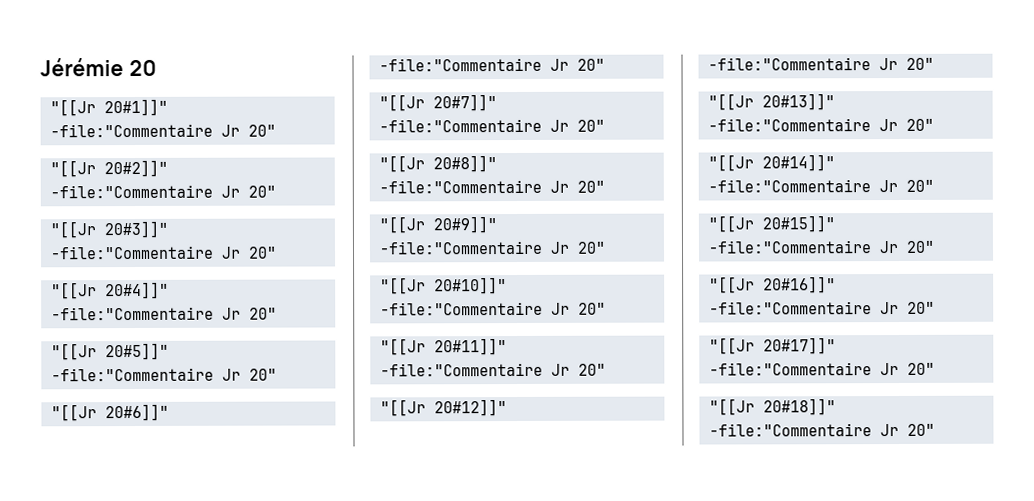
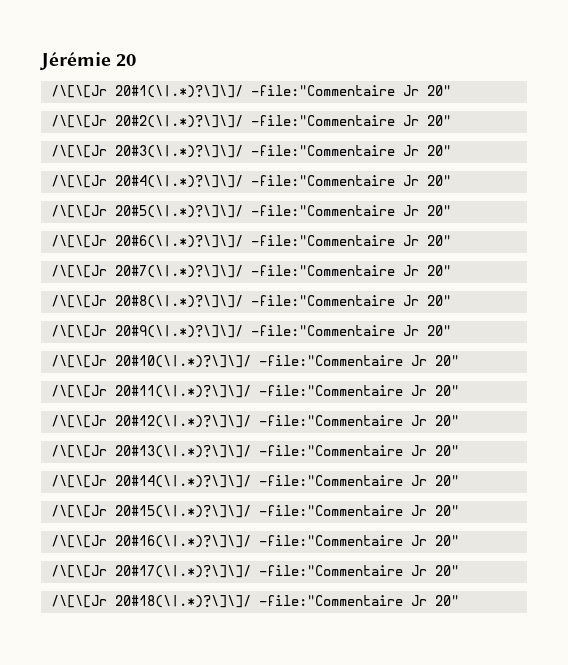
[49,98,168,117] [49,123,276,138] [49,159,168,178] [49,184,276,199] [49,220,168,239] [49,245,277,260] [50,281,169,300] [50,306,277,321] [50,342,169,361] [50,367,277,382] [50,403,169,422] [378,57,605,72] [378,94,497,112] [378,118,605,133] [378,155,497,173] [378,179,605,194] [378,216,497,234] [378,240,606,255] [379,277,507,295] [379,301,606,316] [379,338,507,356] [379,362,606,377] [379,399,507,417] [707,57,934,71] [707,93,835,111] [707,118,934,132] [707,154,835,172] [707,179,934,193] [707,215,835,233] [707,240,935,254] [708,276,836,294] [708,301,935,315] [708,337,836,355] [708,362,935,376] [708,398,836,416] "[[Jr 20#1]]" -file:"Commentaire Jr 20" // "[[Jr 20#2]]" -file:"Commentaire Jr 20" // "[[Jr 20#3]]" -file:"Commentaire Jr 20" // "[[Jr 20#4]]" -file:"Commentaire Jr 20" // "[[Jr 20#5]]" -file:"Commentaire Jr 20" // "[[Jr 20#6]]" -file:"Commentaire Jr 20" // "[[Jr 20#7]]" -file:"Commentaire Jr 20" // "[[Jr 20#8]]" -file:"Commentaire Jr 20" // "[[Jr 20#9]]" -file:"Commentaire Jr 20" // "[[Jr 20#10]]" -file:"Commentaire Jr 20" // "[[Jr 20#11]]" -file:"Commentaire Jr 20" // "[[Jr 20#12]]" -file:"Commentaire Jr 20" // "[[Jr 20#13]]" -file:"Commentaire Jr 20" // "[[Jr 20#14]]" -file:"Commentaire Jr 20" // "[[Jr 20#15]]" -file:"Commentaire Jr 20" // "[[Jr 20#16]]" -file:"Commentaire Jr 20" // "[[Jr 20#17]]" -file:"Commentaire Jr 20" // "[[Jr 20#18]]" -> [50,85,451,98] [50,115,451,128] [50,145,451,158] [50,175,451,188] [50,205,451,218] [50,235,451,248] [50,265,451,278] [50,295,451,308] [50,325,451,338] [50,355,459,368] [50,385,459,398] [50,415,459,428] [50,445,459,458] [50,475,459,488] [50,505,459,518] [50,535,459,548] [50,565,459,578] [50,595,251,608] /\[\[Jr 20#1(\|.*)?\]\]/ -file:"Commentaire Jr 20" // /\[\[Jr 20#2(\|.*)?\]\]/ -file:"Commentaire Jr 20" // /\[\[Jr 20#3(\|.*)?\]\]/ -file:"Commentaire Jr 20" // /\[\[Jr 20#4(\|.*)?\]\]/ -file:"Commentaire Jr 20" // /\[\[Jr 20#5(\|.*)?\]\]/ -file:"Commentaire Jr 20" // /\[\[Jr 20#6(\|.*)?\]\]/ -file:"Commentaire Jr 20" // /\[\[Jr 20#7(\|.*)?\]\]/ -file:"Commentaire Jr 20" // /\[\[Jr 20#8(\|.*)?\]\]/ -file:"Commentaire Jr 20" // /\[\[Jr 20#9(\|.*)?\]\]/ -file:"Commentaire Jr 20" // /\[\[Jr 20#10(\|.*)?\]\]/ -file:"Commentaire Jr 20" // /\[\[Jr 20#11(\|.*)?\]\]/ -file:"Commentaire Jr 20" // /\[\[Jr 20#12(\|.*)?\]\]/ -file:"Commentaire Jr 20" // /\[\[Jr 20#13(\|.*)?\]\]/ -file:"Commentaire Jr 20" // /\[\[Jr 20#14(\|.*)?\]\]/ -file:"Commentaire Jr 20" // /\[\[Jr 20#15(\|.*)?\]\]/ -file:"Commentaire Jr 20" // /\[\[Jr 20#16(\|.*)?\]\]/ -file:"Commentaire Jr 20" // /\[\[Jr 20#17(\|.*)?\]\]/ -file:"Commentaire Jr 20" // /\[\[Jr 20#18(\|.*)?\]\]/

